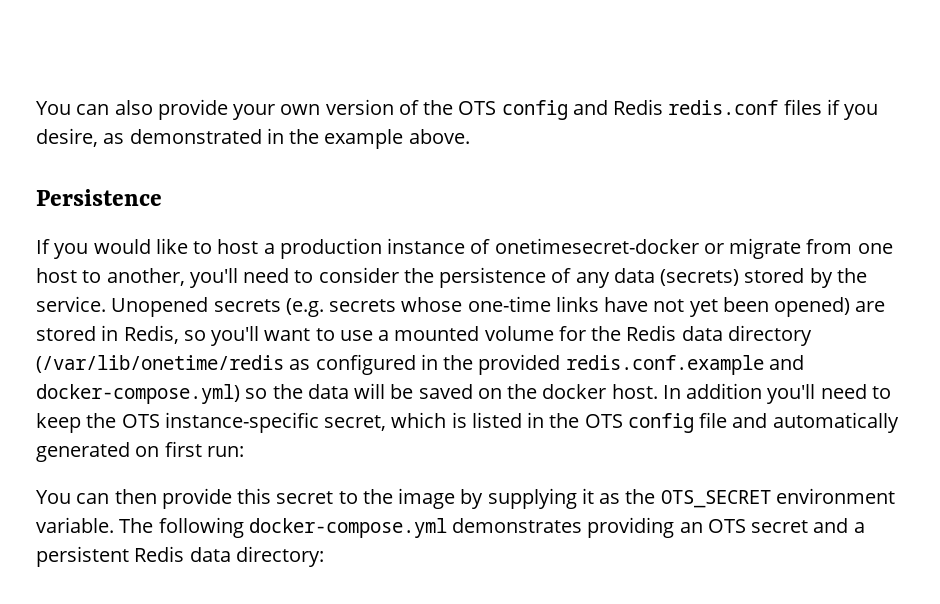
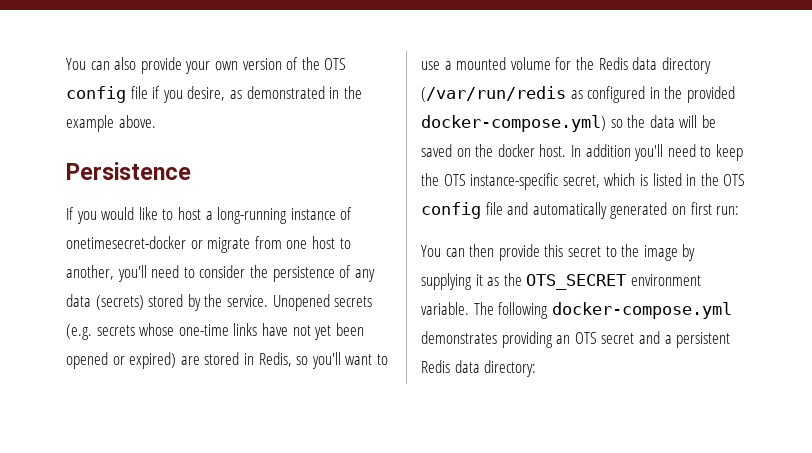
[572,99,822,115] and Redis redis.conf files -> [130,86,148,99] file
[279,238,382,259] production -> [217,207,288,224] long-running
[774,297,851,317] opened) -> [66,352,177,369] opened or expired)
[36,355,284,373] (/var/lib/onetime/redis -> [421,86,566,102] (/var/run/redis
[565,355,804,375] redis.conf.example and -> (735, 94) none

